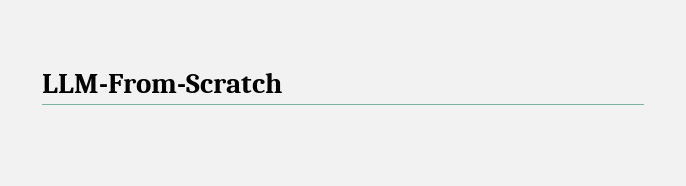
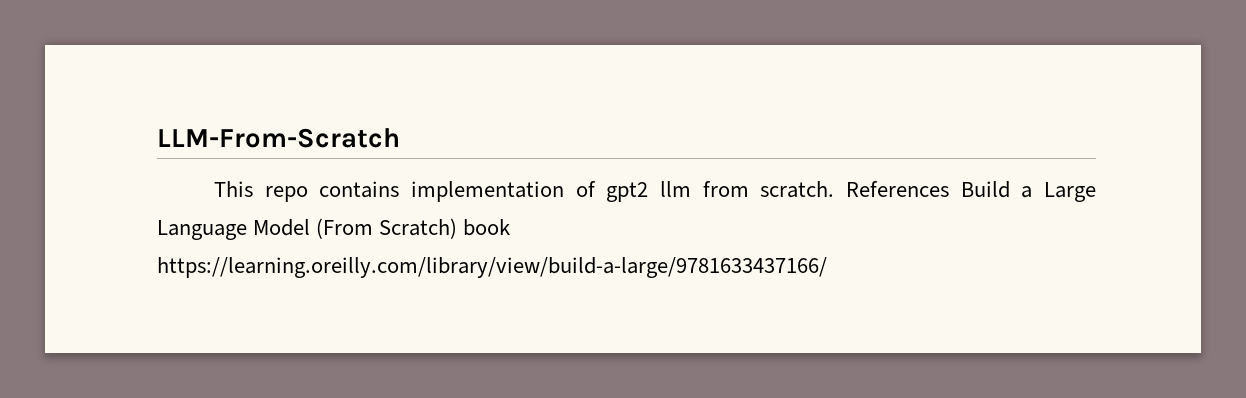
(282, 82) none -> [214,181,1096,202] [157,218,511,240] [157,257,827,278] // This repo contains implementation of gpt2 llm from scratch. References Build a Large Language Model (From Scratch) book https://learning.oreilly.com/library/view/build-a-large/9781633437166/

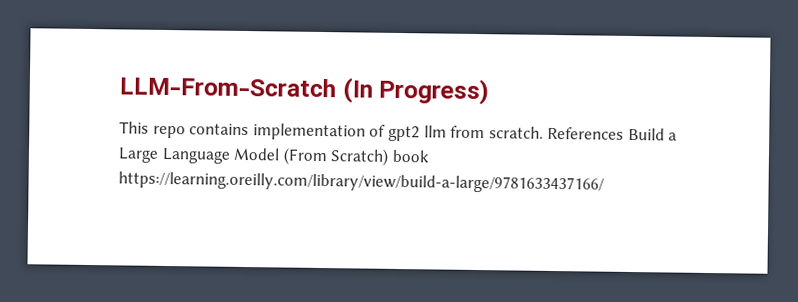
(400, 138) none -> [341,77,490,106] (In Progress)

